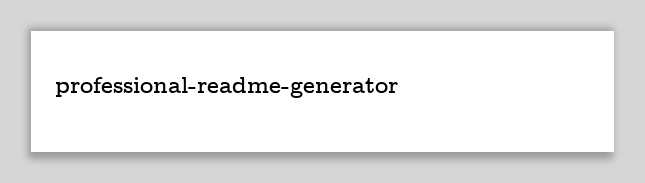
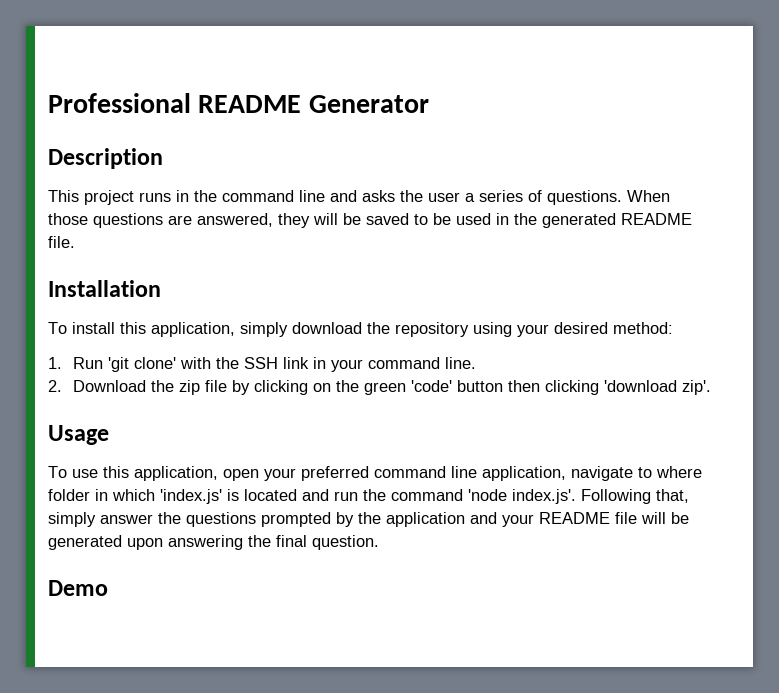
[55,77,398,98] professional-readme-generator -> [48,93,429,113] [48,148,163,169] [48,190,670,205] [48,213,692,228] [48,236,75,248] [48,280,161,297] [48,322,673,337] [48,357,476,372] [48,380,711,395] [48,425,109,445] [48,466,702,481] [48,489,689,504] [48,512,689,527] [48,535,379,550] [48,580,108,596] Professional README Generator // Description // This project runs in the command line and asks the user a series of questions. When those questions are answered, they will be saved to be used in the generated README file. // Installation // To install this application, simply download the repository using your desired method: // 1. Run 'git clone' with the SSH link in your command line. // 2. Download the zip file by clicking on the green 'code' button then clicking 'download zip'. // Usage // To use this application, open your preferred command line application, navigate to where folder in which 'index.js' is located and run the command 'node index.js'. Following that, simply answer the questions prompted by the application and your README file will be generated upon answering the final question. // Demo

